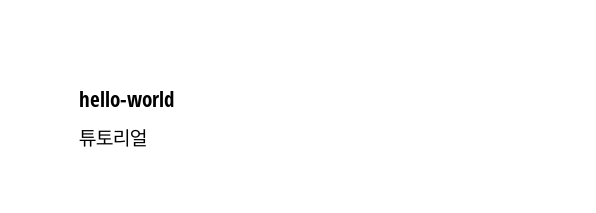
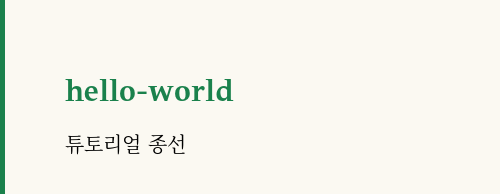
(147, 138) none -> [148,134,186,155] 종선

